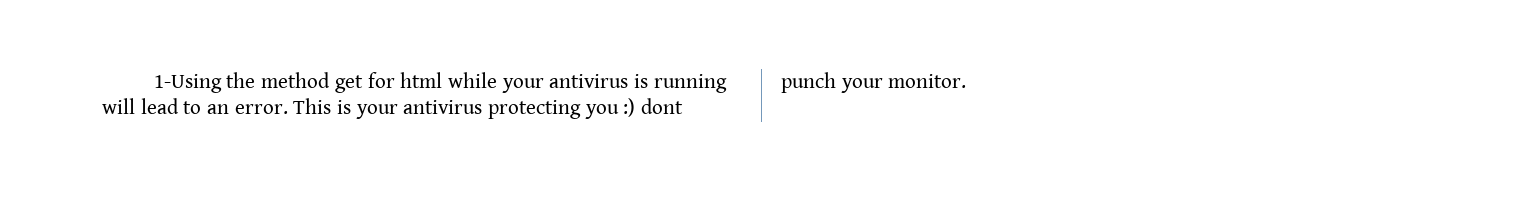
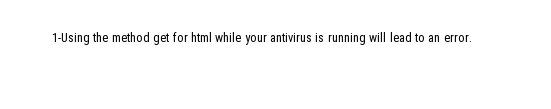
[293,98,684,119] [781,72,967,93] This is your antivirus protecting you :) dont punch your monitor. -> (472, 38) none

